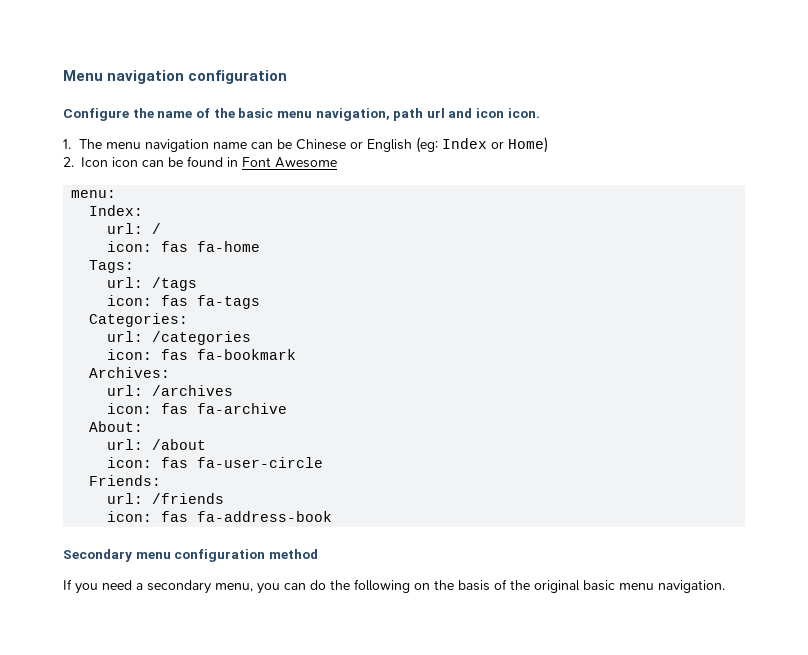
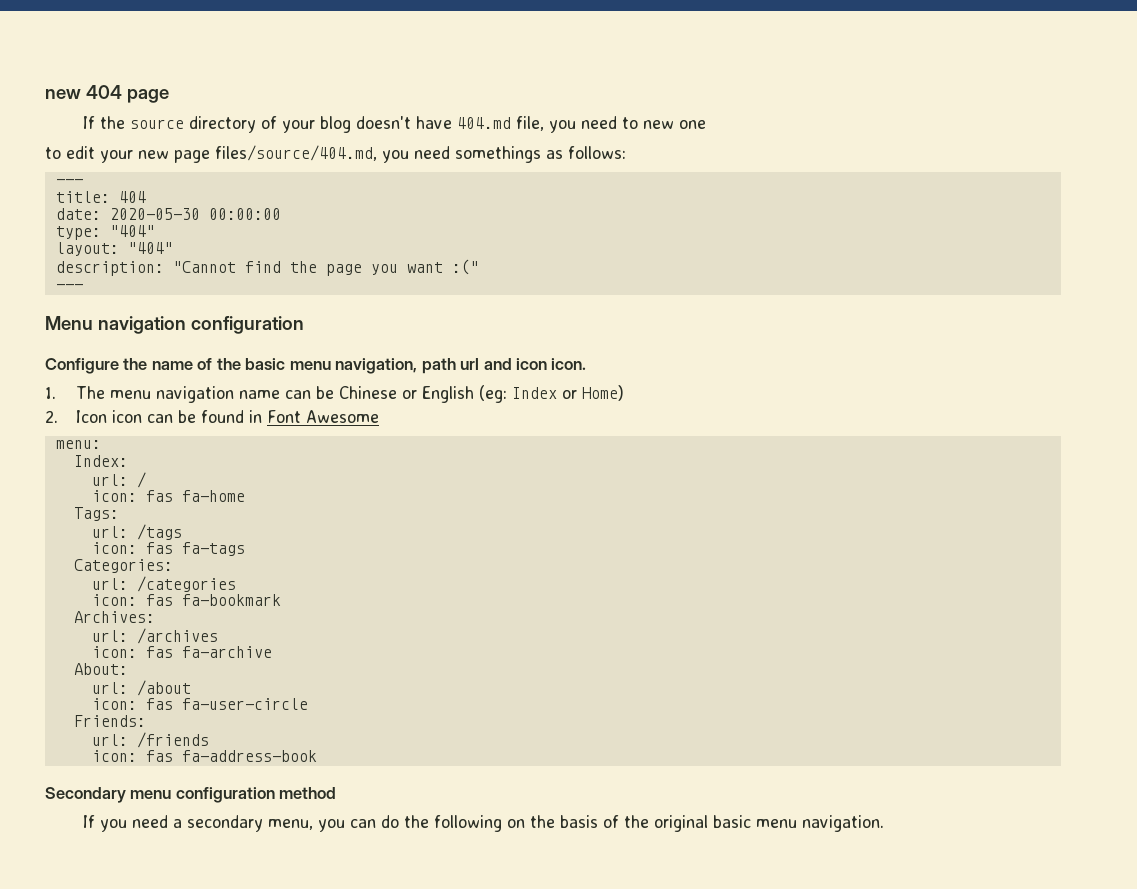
(63, 75) none -> [45,85,169,103] [82,116,706,133] [45,145,626,163] [55,179,83,185] [55,191,146,203] [55,208,281,220] [55,225,155,240] [55,242,173,256] [55,259,479,276] [55,284,83,290] new 404 page // If the source directory of your blog doesn't have 404.md file, you need to new one // to edit your new page files/source/404.md, you need somethings as follows: // --- // title: 404 // date: 2020-05-30 00:00:00 // type: "404" // layout: "404" // description: "Cannot find the page you want :(" // --- //

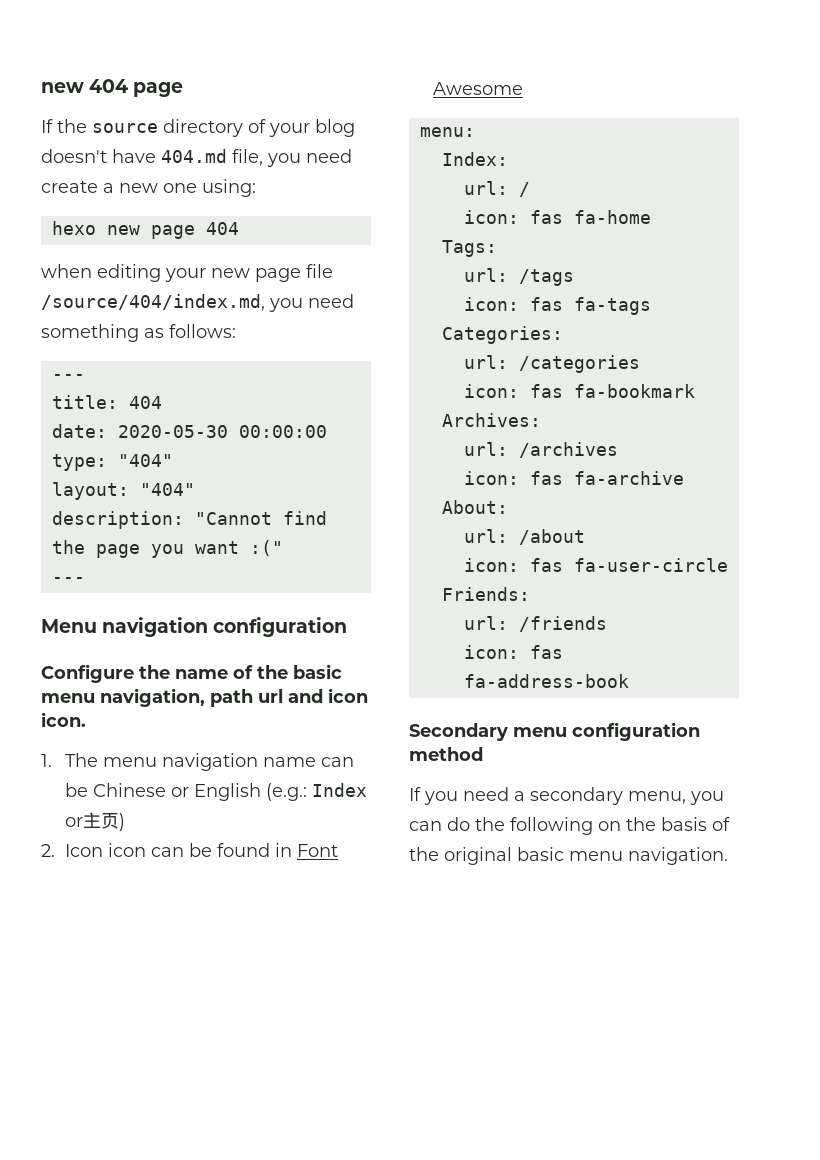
[621,117,638,129] to -> [41,180,114,193] create a
[45,146,95,159] // to edit -> [202,179,256,197] [51,221,239,239] [41,264,161,282] using: // hexo new page 404 // when editing
[215,145,541,163] files/source/404.md, you need somethings -> [306,264,333,278] [41,294,354,312] [41,324,139,342] file /source/404/index.md, you need something
[478,385,507,403] (eg: -> [265,783,307,801] (e.g.:
[581,385,624,401] Home) -> [82,812,125,831] 主页)

